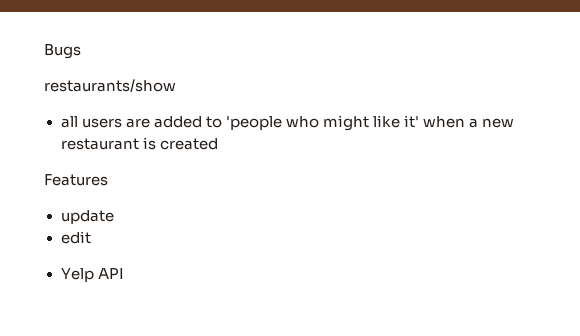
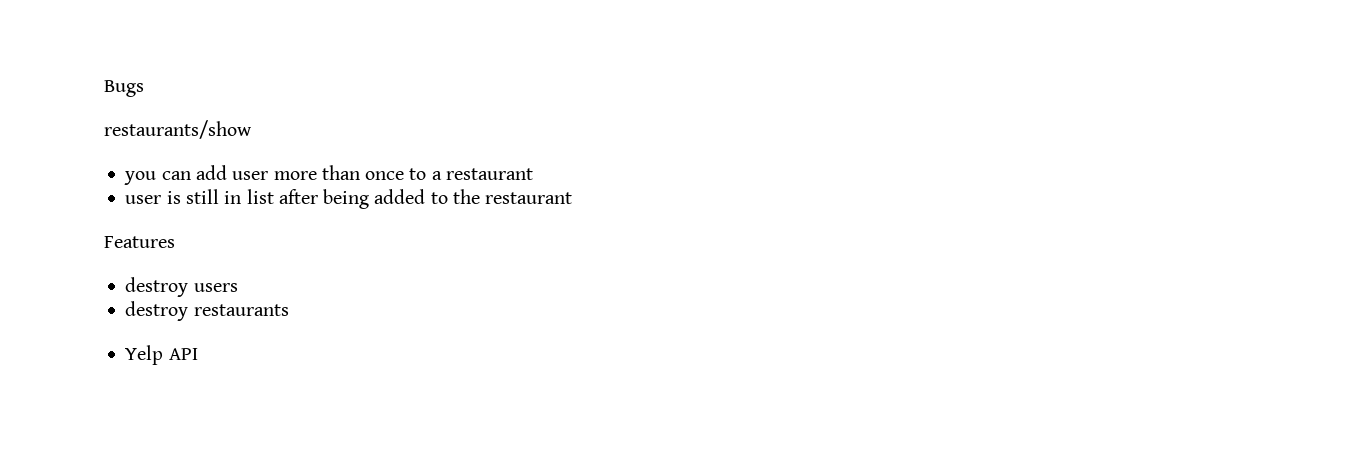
[60,115,515,131] [60,137,218,150] all users are added to 'people who might like it' when a new restaurant is created -> [124,165,533,185] [125,189,573,209] you can add user more than once to a restaurant // user is still in list after being added to the restaurant
[60,210,114,224] [60,231,91,244] update // edit -> [125,277,238,297] [125,301,289,321] destroy users // destroy restaurants

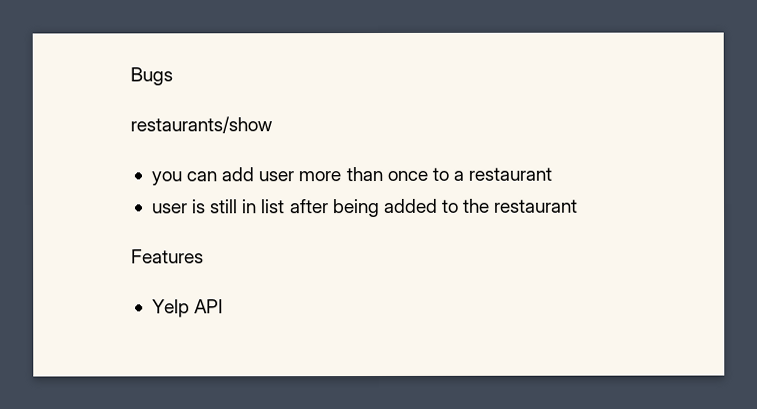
[125,277,238,297] [125,301,289,321] // destroy users // destroy restaurants -> (204, 256) none

